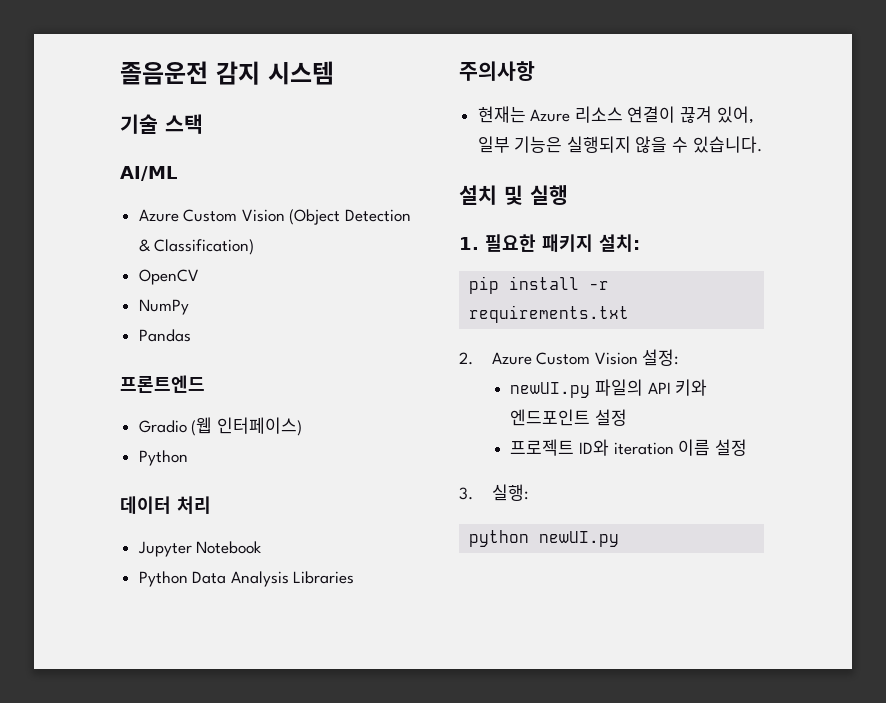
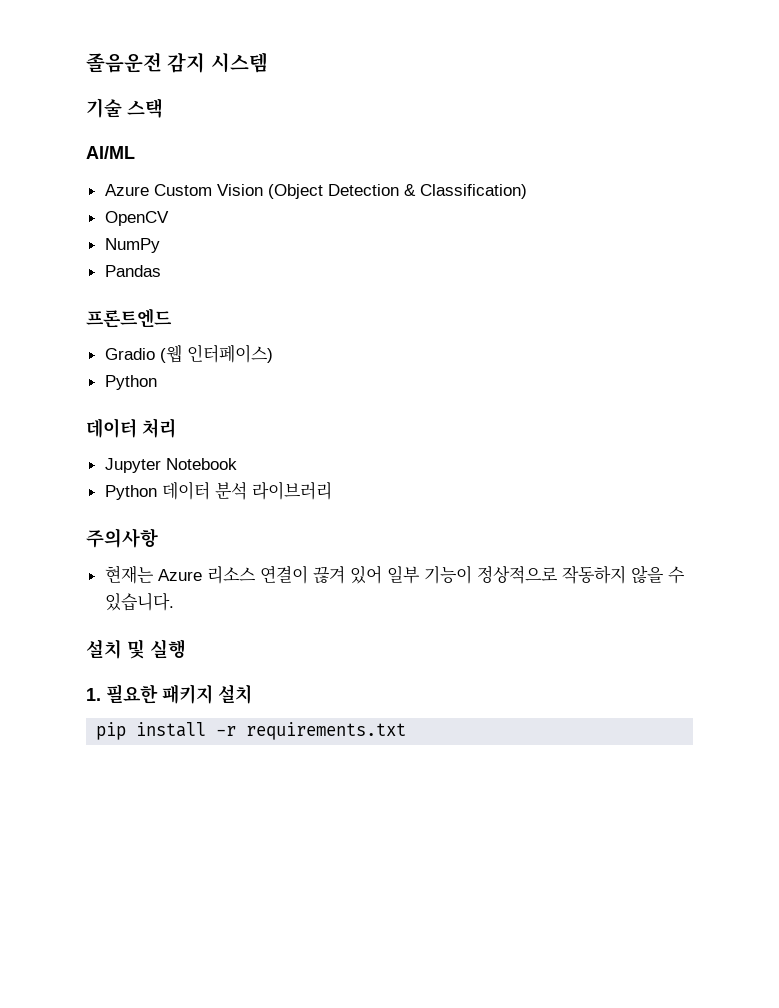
[192,571,355,587] Data Analysis Libraries -> [161,481,332,500] 데이터 분석 라이브러리
[716,106,754,124] [477,136,631,153] 있어, 일부 기능은 실행되지 -> [349,565,626,584] 있어 일부 기능이 정상적으로 작동하지
[599,234,640,252] 설치: -> [218,684,252,704] 설치
[459,349,679,366] [510,379,708,398] [510,409,627,426] [510,439,747,456] [459,484,528,501] [469,530,620,547] // 2. Azure Custom Vision 설정: // newUI.py 파일의 API 키와 엔드포인트 설정 // 프로젝트 ID와 iteration 이름 설정 // 3. 실행: // python newUI.py -> (407, 731) none

